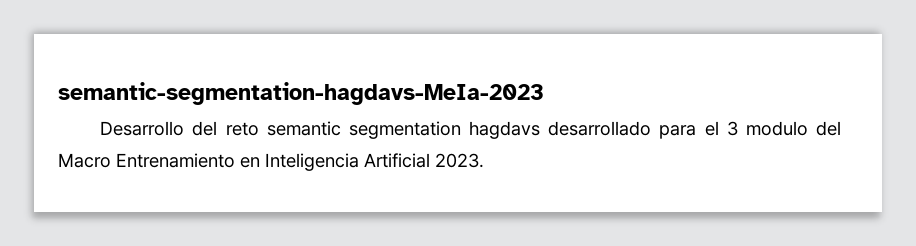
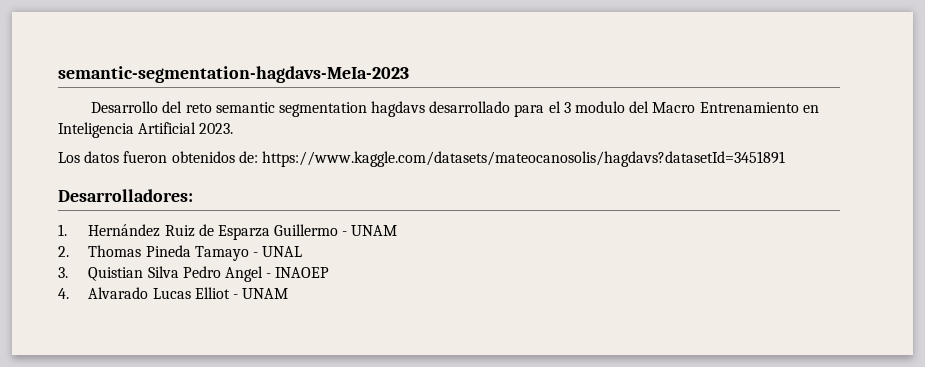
(484, 160) none -> [58,151,785,167] [58,189,193,202] [58,224,398,240] [58,245,303,261] [58,266,330,282] [58,287,289,299] // Los datos fueron obtenidos de: https://www.kaggle.com/datasets/mateocanosolis/hagdavs?datasetId=3451891 // Desarrolladores: // 1. Hernández Ruiz de Esparza Guillermo - UNAM // 2. Thomas Pineda Tamayo - UNAL // 3. Quistian Silva Pedro Angel - INAOEP // 4. Alvarado Lucas Elliot - UNAM

